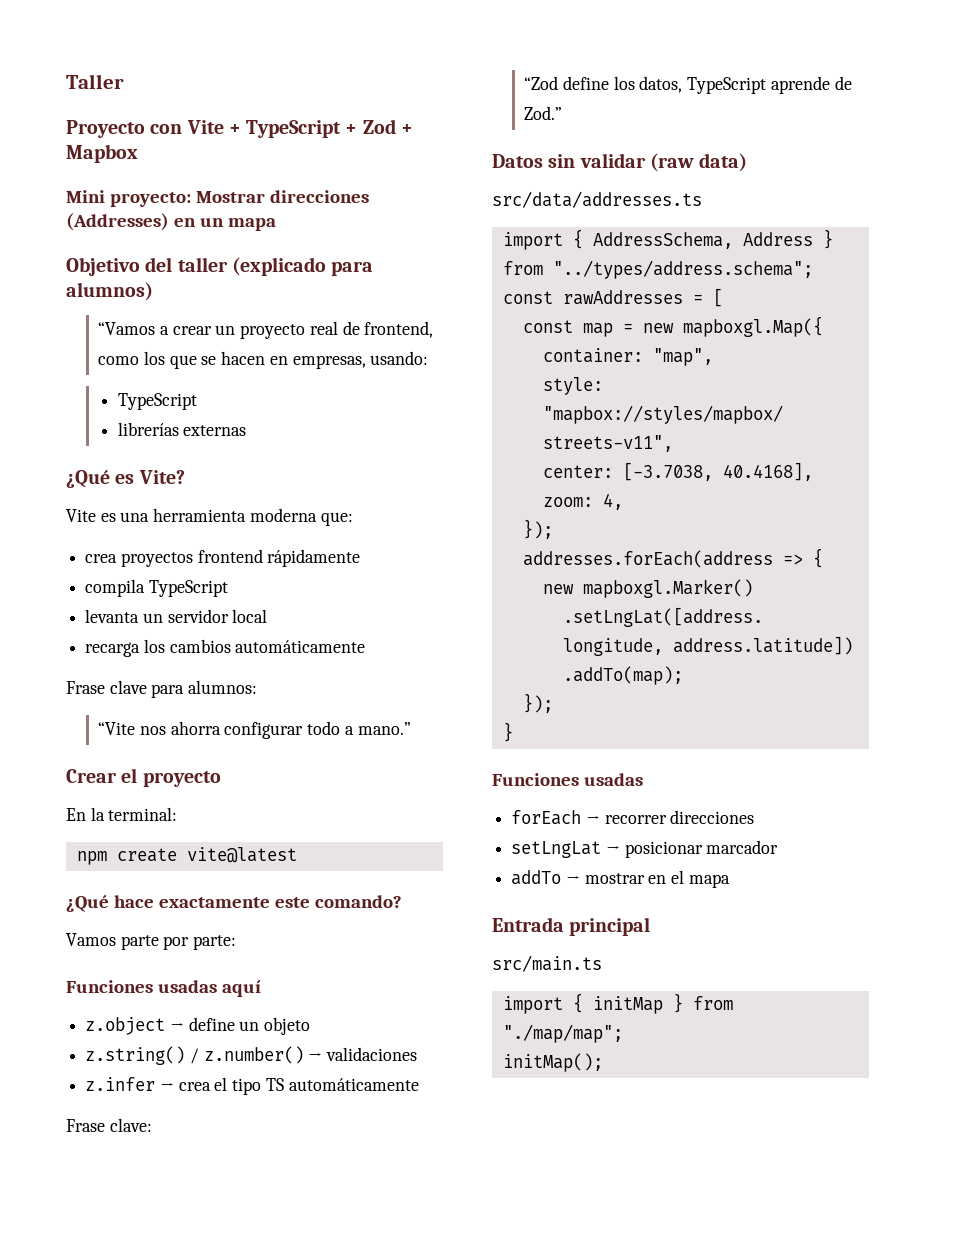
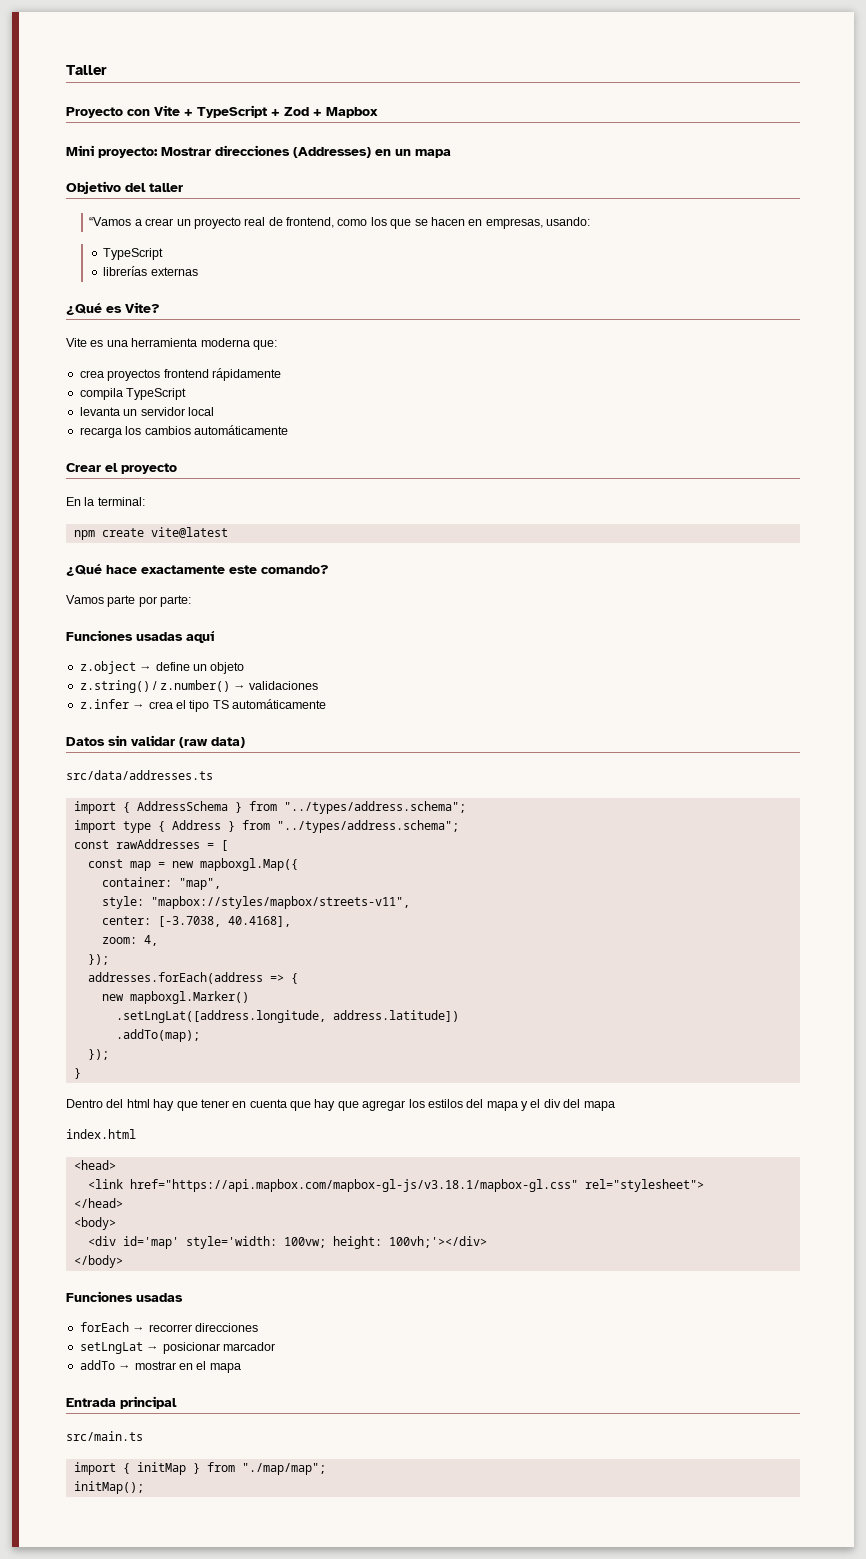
[231,257,374,276] [66,282,153,301] (explicado para alumnos) -> (183, 187) none
[66,680,258,698] [98,721,411,739] // Frase clave para alumnos: // “Vite nos ahorra configurar todo a mano.” -> (288, 430) none
[66,1118,152,1132] [524,76,852,94] [524,106,563,120] // Frase clave: // “Zod define los datos, TypeScript aprende de Zod.” -> (326, 704) none
[592,232,733,249] AddressSchema, -> [136,801,466,814] [73,820,165,833] AddressSchema } from "../types/address.schema"; // import type {
(513, 732) none -> [66,1099,615,1111] [66,1129,136,1139] [73,1160,116,1170] [87,1179,704,1192] [73,1198,123,1208] [73,1217,116,1230] [87,1236,487,1249] [73,1255,123,1268] // Dentro del html hay que tener en cuenta que hay que agregar los estilos del mapa y el div del mapa // index.html // <head> // <link href="https://api.mapbox.com/mapbox-gl-js/v3.18.1/mapbox-gl.css" rel="stylesheet"> // </head> // <body> // <div id='map' style='width: 100vw; height: 100vh;'></div> // </body>

